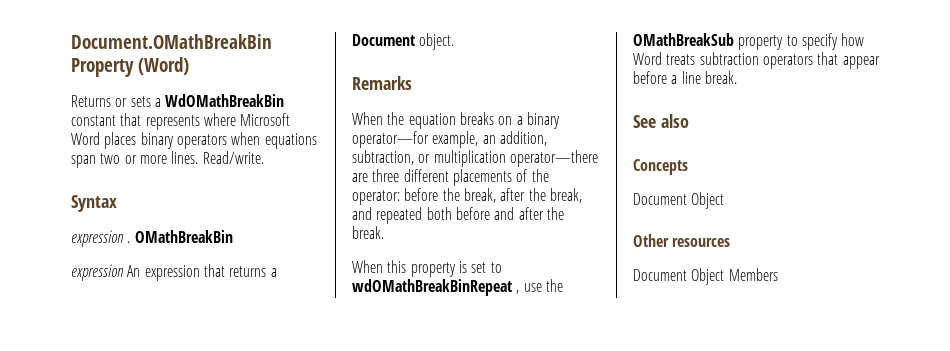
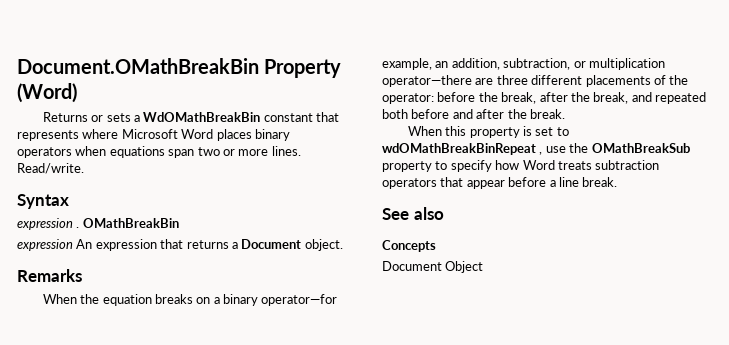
[633,234,731,247] [633,268,778,285] // Other resources // Document Object Members -> (484, 267) none

